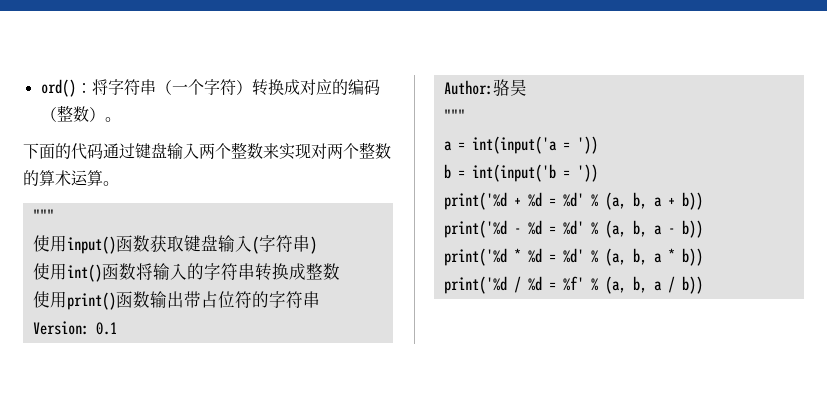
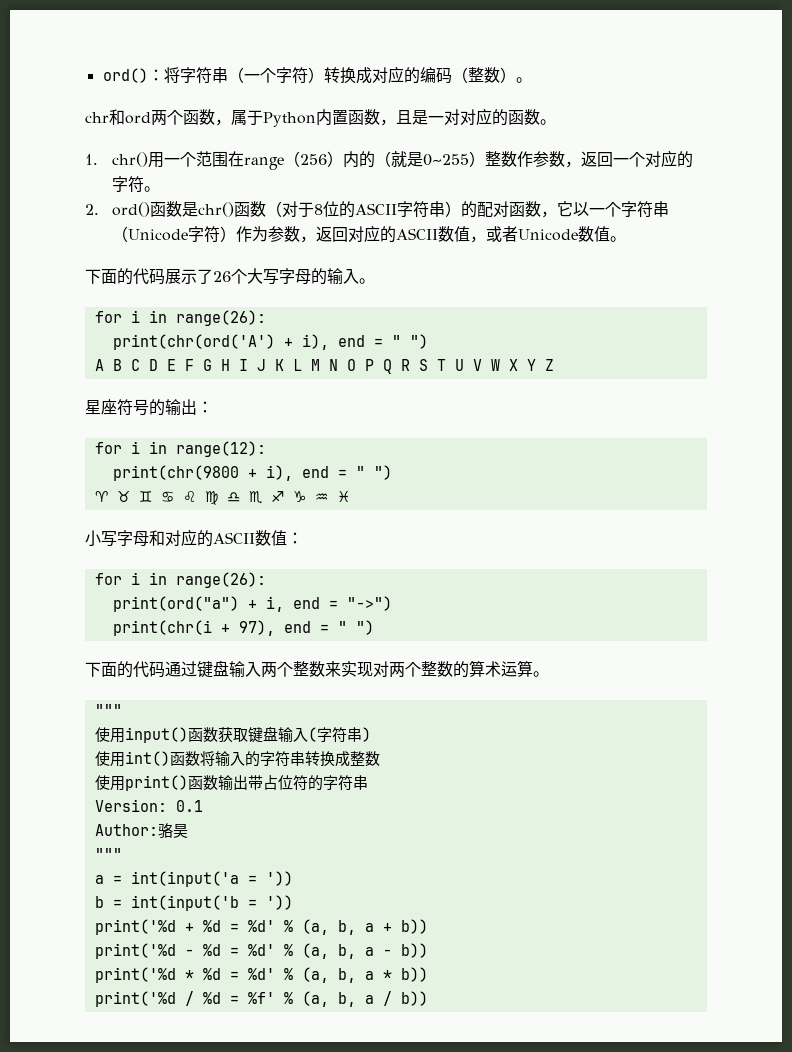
(121, 119) none -> [85,108,556,127] [85,150,693,170] [111,176,160,193] [85,201,669,218] [111,225,626,243] [85,268,375,285] [94,310,266,326] [112,334,428,350] [94,359,554,374] [85,399,213,416] [94,441,266,457] [112,465,392,481] [94,491,350,505] [85,529,303,547] [94,572,266,588] [112,596,392,612] [112,620,374,636] // chr和ord两个函数，属于Python内置函数，且是一对对应的函数。 // 1. chr()用一个范围在range（256）内的（就是0~255）整数作参数，返回一个对应的字符。 // 2. ord()函数是chr()函数（对于8位的ASCII字符串）的配对函数，它以一个字符串（Unicode字符）作为参数，返回对应的ASCII数值，或者Unicode数值。 // 下面的代码展示了26个大写字母的输入。 // for i in range(26): // print(chr(ord('A') + i), end = " ") // A B C D E F G H I J K L M N O P Q R S T U V W X Y Z // 星座符号的输出： // for i in range(12): // print(chr(9800 + i), end = " ") // ♈ ♉ ♊ ♋ ♌ ♍ ♎ ♏ ♐ ♑ ♒ ♓ // 小写字母和对应的ASCII数值： // for i in range(26): // print(ord("a") + i, end = "->") // print(chr(i + 97), end = " ")

